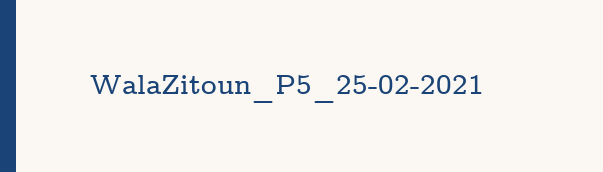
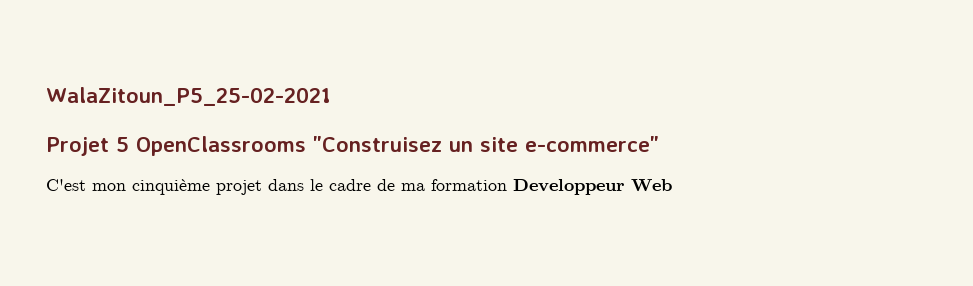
(484, 89) none -> [46,136,659,156] [46,179,672,195] // Projet 5 OpenClassrooms "Construisez un site e-commerce" // C'est mon cinquième projet dans le cadre de ma formation Developpeur Web

